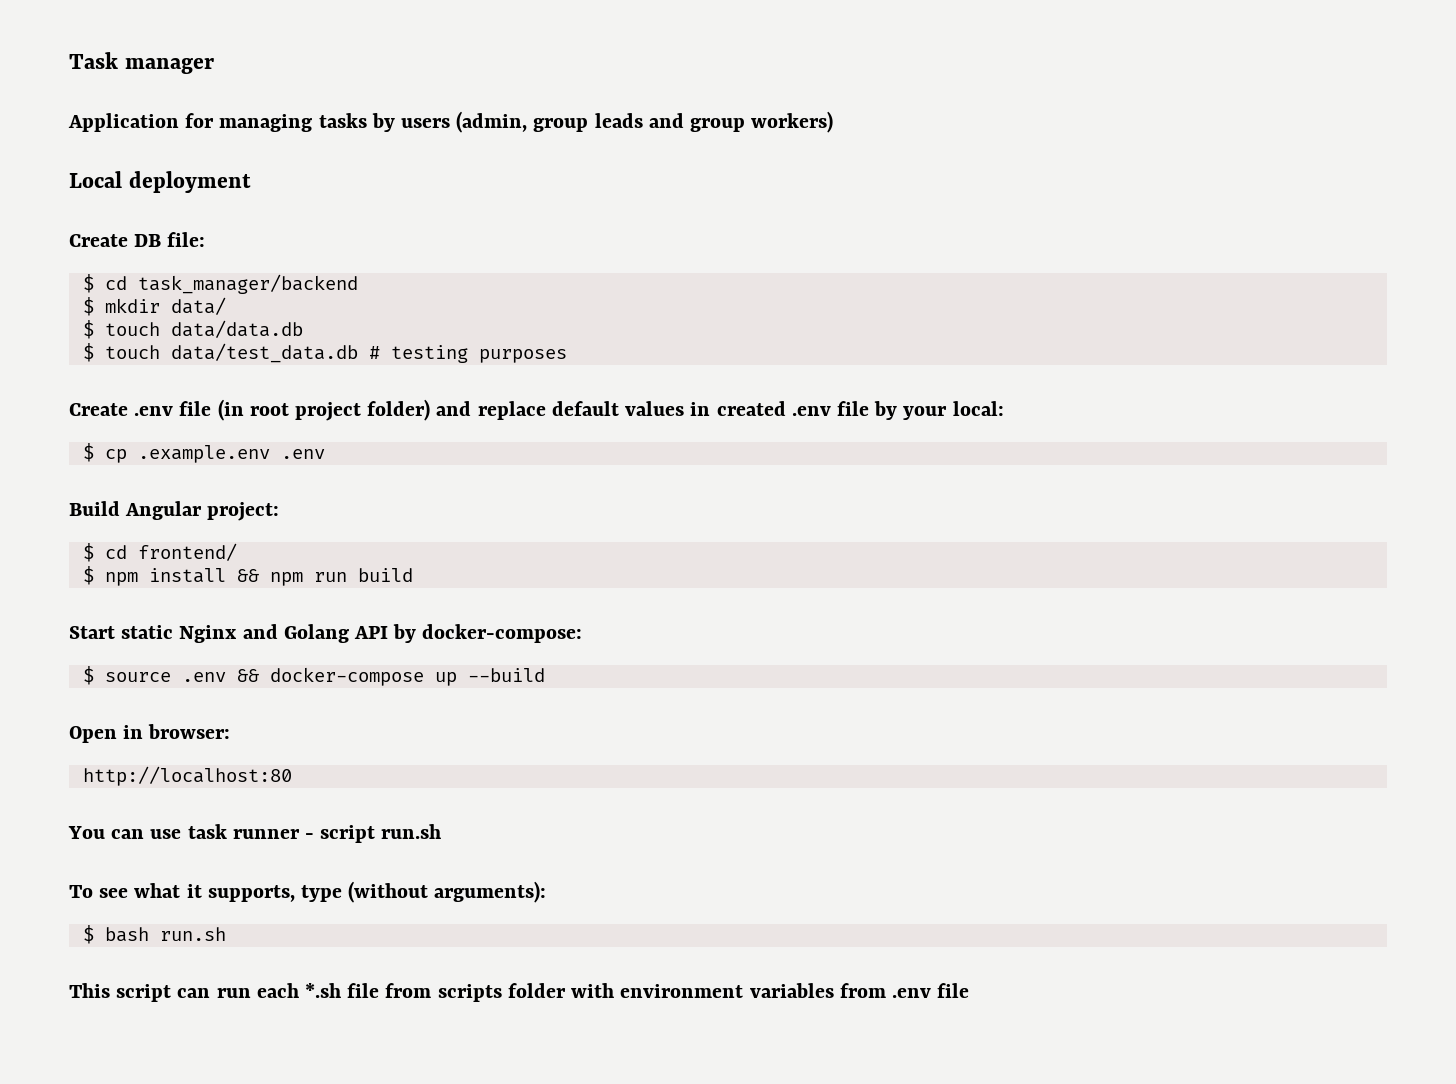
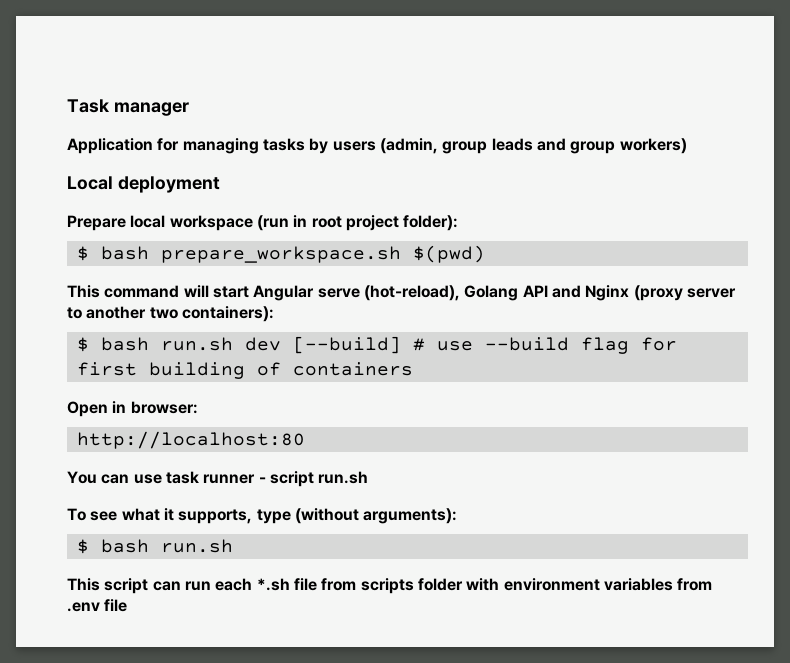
[69,232,206,247] [82,274,358,294] [82,297,226,316] [82,320,303,339] [82,343,567,363] [69,399,1004,421] [82,443,325,463] [69,501,280,521] [82,543,237,562] [82,566,413,586] [69,624,583,643] [82,666,545,686] Create DB file: // $ cd task_manager/backend // $ mkdir data/ // $ touch data/data.db // $ touch data/test_data.db # testing purposes // Create .env file (in root project folder) and replace default values in created .env file by your local: // $ cp .example.env .env // Build Angular project: // $ cd frontend/ // $ npm install && npm run build // Start static Nginx and Golang API by docker-compose: // $ source .env && docker-compose up --build -> [67,215,459,231] [76,245,485,263] [67,285,736,301] [67,306,274,322] [76,336,677,354] [76,362,413,379] Prepare local workspace (run in root project folder): // $ bash prepare_workspace.sh $(pwd) // This command will start Angular serve (hot-reload), Golang API and Nginx (proxy server to another two containers): // $ bash run.sh dev [--build] # use --build flag for first building of containers

